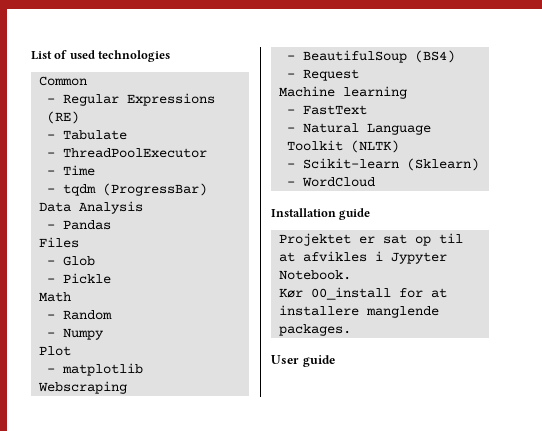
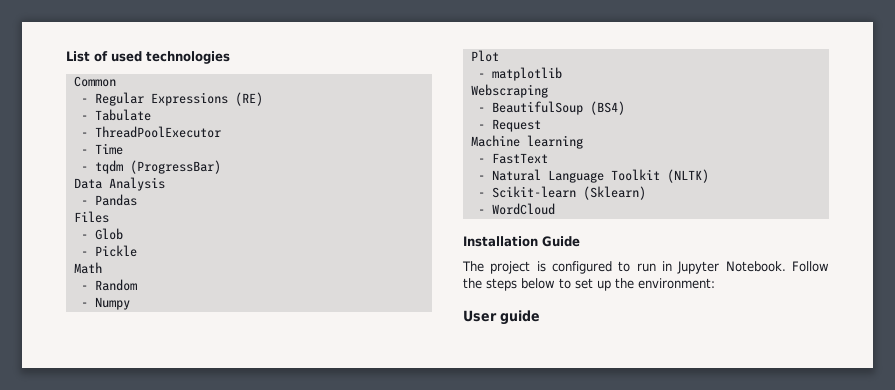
[339,208,371,220] [278,233,463,246] [278,251,447,264] [278,270,351,280] [278,287,447,300] [278,305,439,318] [278,324,351,336] guide // Projektet er sat op til at afvikles i Jypyter Notebook. // Kør 00_install for at installere manglende packages. -> [542,236,580,247] [462,261,829,274] [463,278,715,291] Guide // The project is configured to run in Jupyter Notebook. Follow the steps below to set up the environment:

